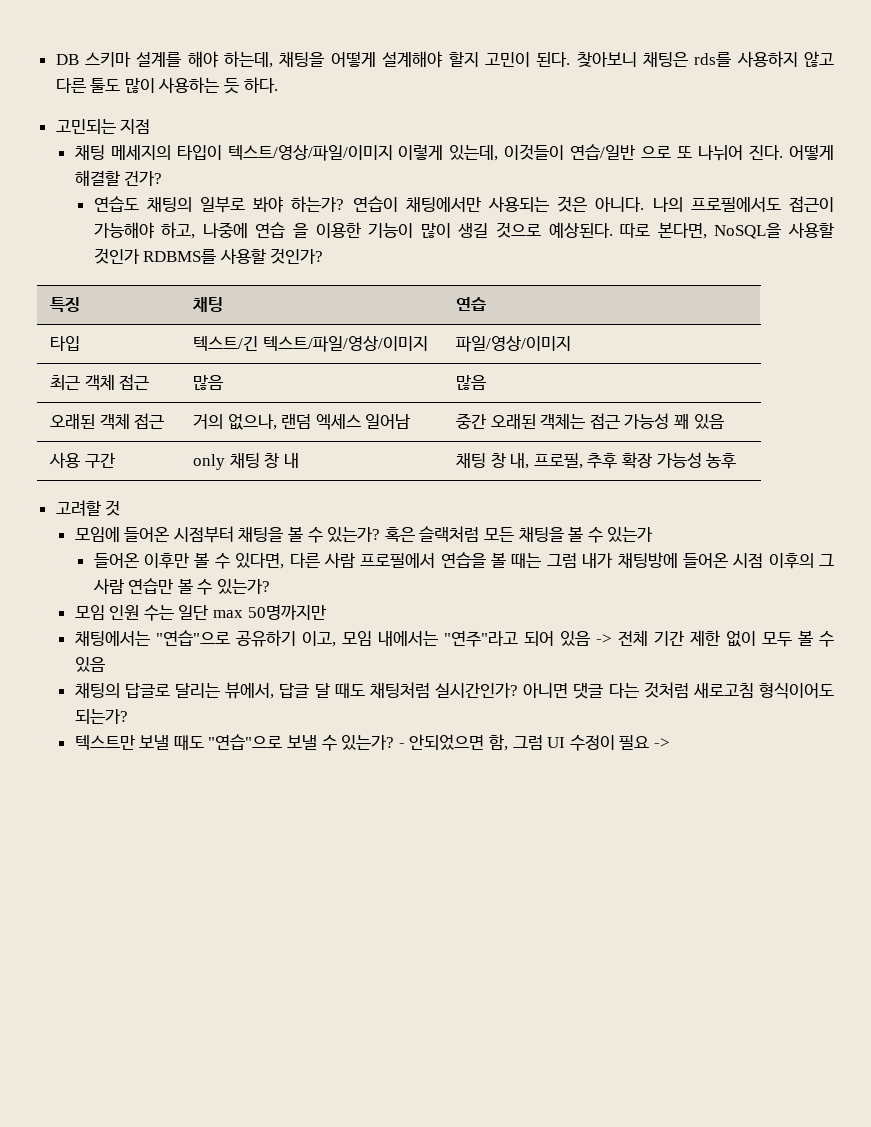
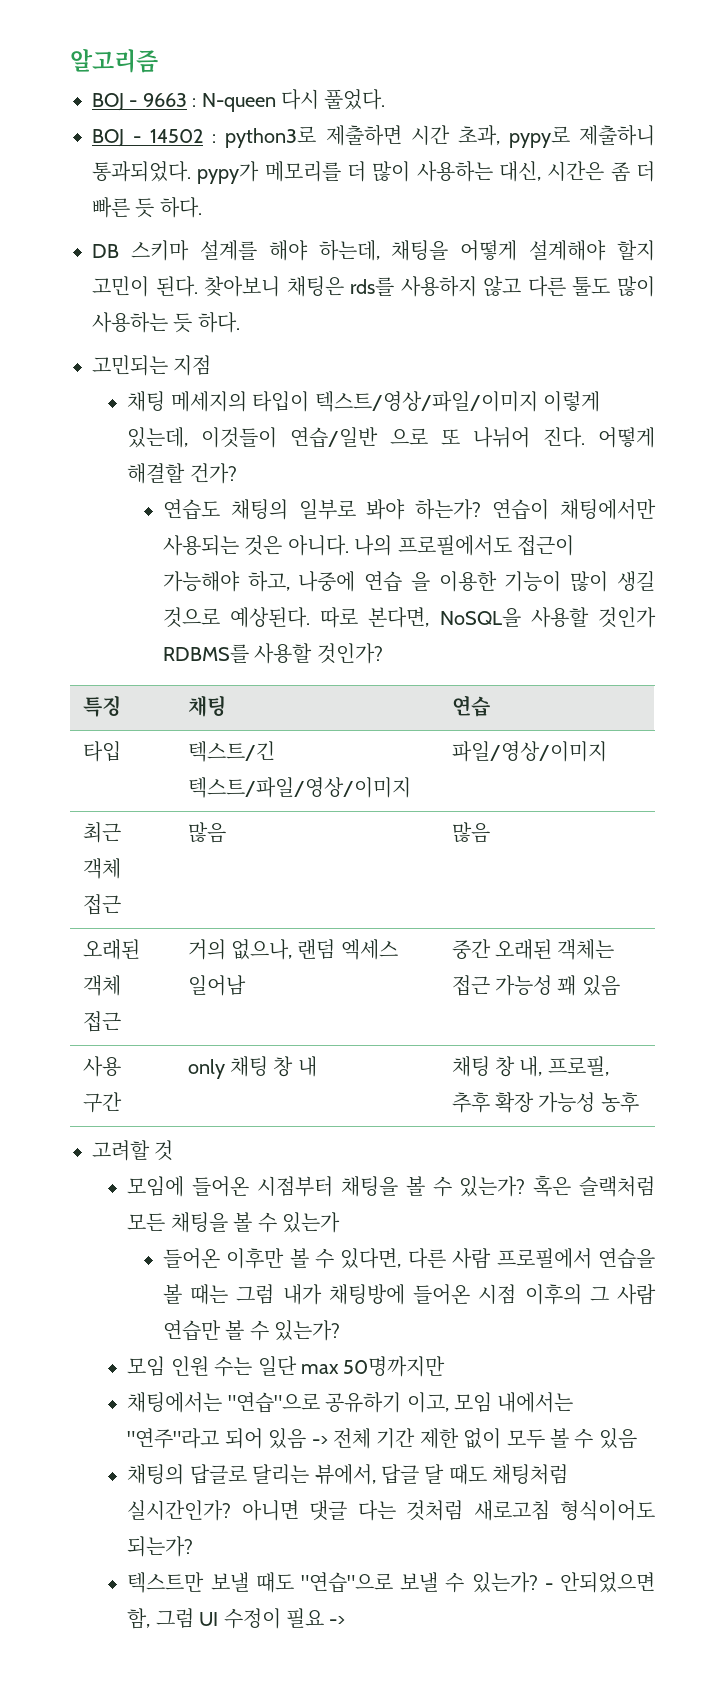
(55, 59) none -> [70,48,158,73] [92,89,386,112] [92,125,655,148] [92,161,655,184] [92,197,202,218] 알고리즘 // BOJ - 9663 : N-queen 다시 풀었다. // BOJ - 14502 : python3로 제출하면 시간 초과, pypy로 제출하니 통과되었다. pypy가 메모리를 더 많이 사용하는 대신, 시간은 좀 더 빠른 듯 하다. //

